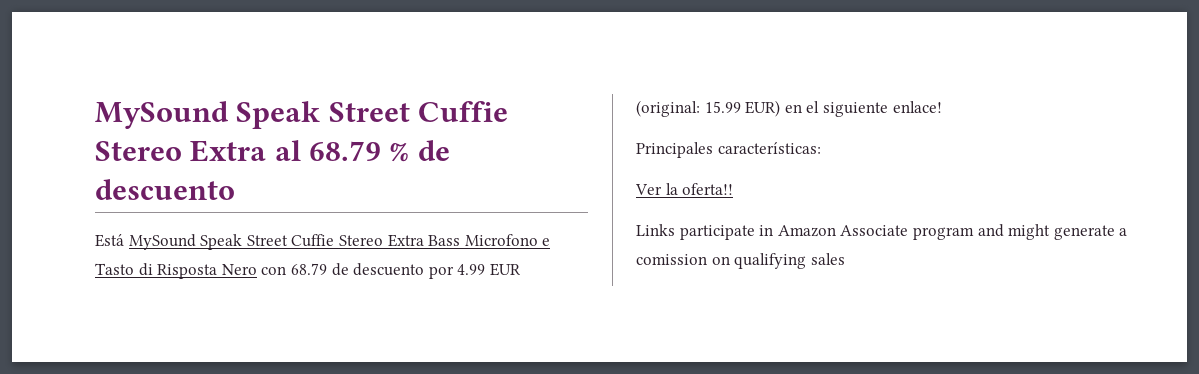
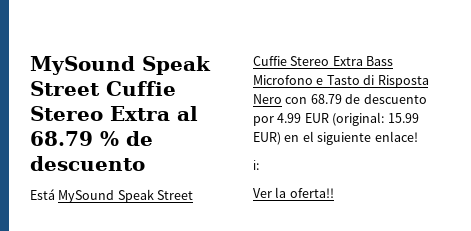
[636,142,821,158] Principales características: -> [253,160,259,170] ℹ:
[636,224,1128,240] [636,253,845,269] // Links participate in Amazon Associate program and might generate a comission on qualifying sales -> (334, 193) none

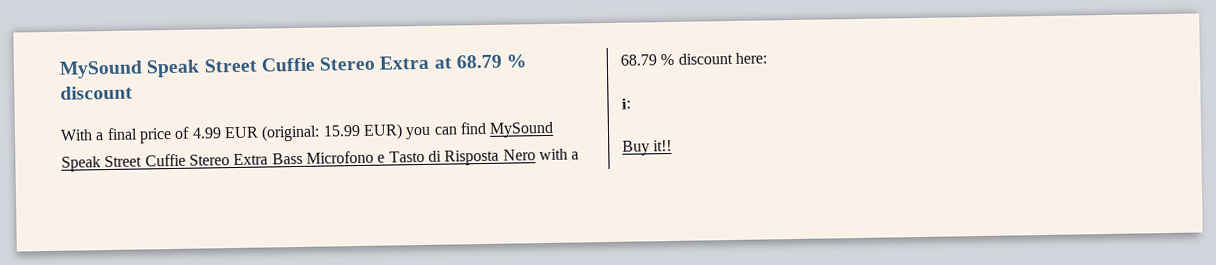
[30,56,211,75] [30,81,176,96] [30,106,198,121] [30,131,153,146] [30,156,145,171] [30,189,55,200] MySound Speak Street Cuffie Stereo Extra al 68.79 % de descuento // Está -> [59,54,528,79] [60,85,133,100] [60,121,487,144] MySound Speak Street Cuffie Stereo Extra at 68.79 % discount // With a final price of 4.99 EUR (original: 15.99 EUR) you can find
[285,94,427,104] [253,112,419,126] [253,131,418,145] [253,160,259,170] [253,187,334,198] con 68.79 de descuento por 4.99 EUR (original: 15.99 EUR) en el siguiente enlace! // ℹ: // Ver la oferta!! -> [538,148,580,161] [620,52,767,66] [621,97,631,110] [622,139,673,156] with a 68.79 % discount here: // ℹ: // Buy it!!

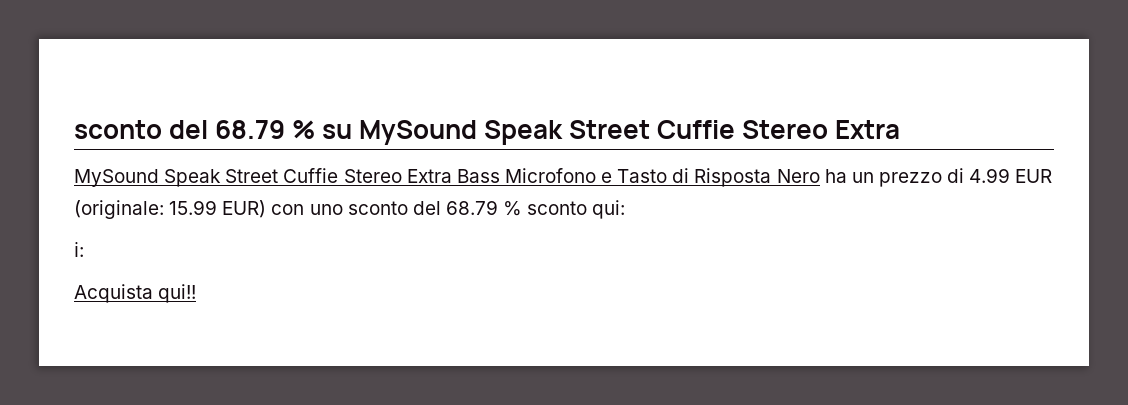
[59,54,528,79] [60,85,133,100] [60,121,487,144] MySound Speak Street Cuffie Stereo Extra at 68.79 % discount // With a final price of 4.99 EUR (original: 15.99 EUR) you can find -> [74,120,901,145] sconto del 68.79 % su MySound Speak Street Cuffie Stereo Extra //
[538,148,580,161] [620,52,767,66] with a 68.79 % discount here: -> [824,168,1053,187] [74,200,626,219] ha un prezzo di 4.99 EUR (originale: 15.99 EUR) con uno sconto del 68.79 % sconto qui:
[622,139,673,156] Buy it!! -> [74,284,197,303] Acquista qui!!

